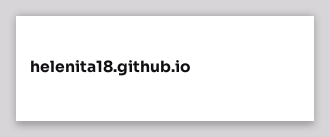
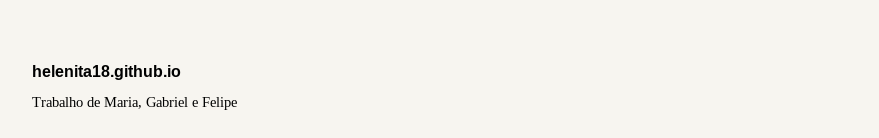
(191, 68) none -> [32,97,237,110] // Trabalho de Maria, Gabriel e Felipe

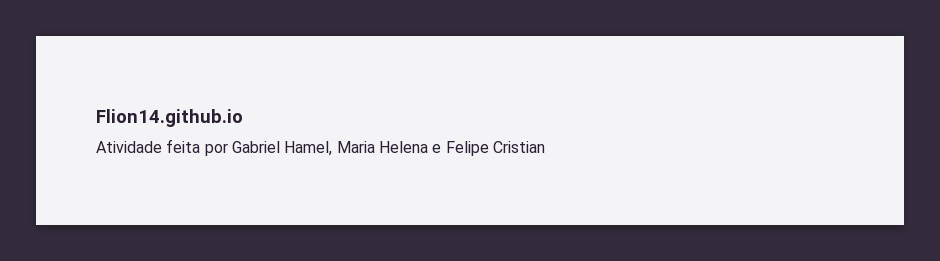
[32,65,181,80] [32,97,188,109] helenita18.github.io // Trabalho de Maria, Gabriel -> [96,109,243,127] [96,139,428,156] Flion14.github.io // Atividade feita por Gabriel Hamel, Maria Helena
(237, 103) none -> [492,141,545,153] Cristian

